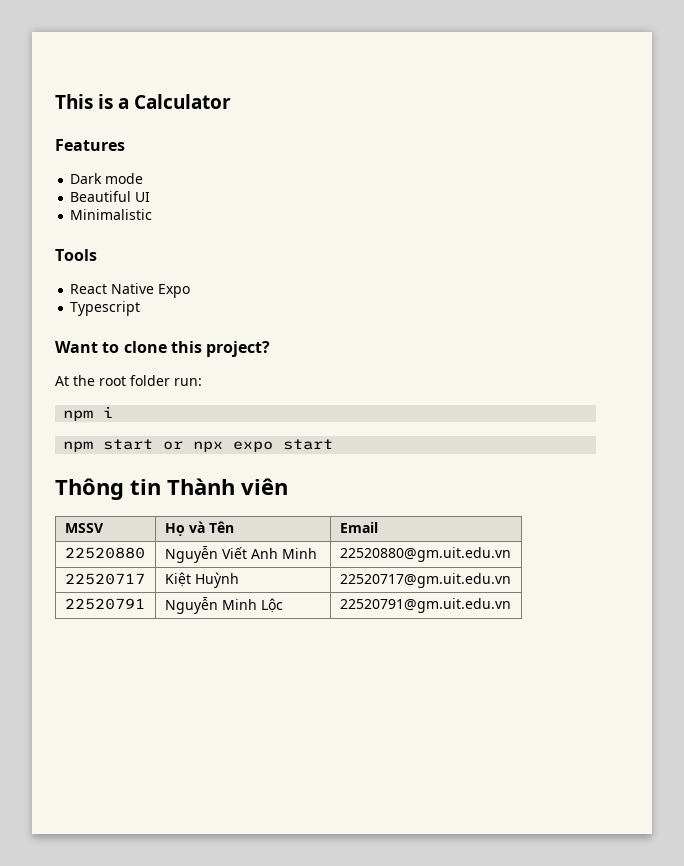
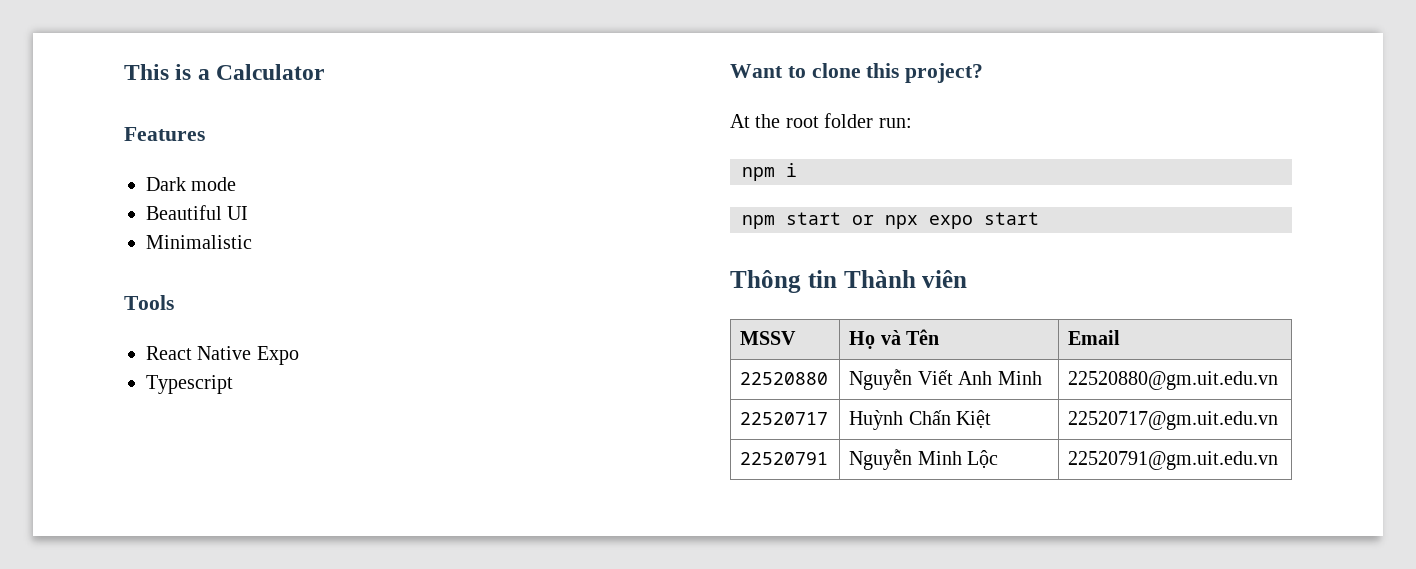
(145, 579) none -> [849,410,951,430] Huỳnh Chấn
[194,572,239,588] Huỳnh -> (992, 419) none

